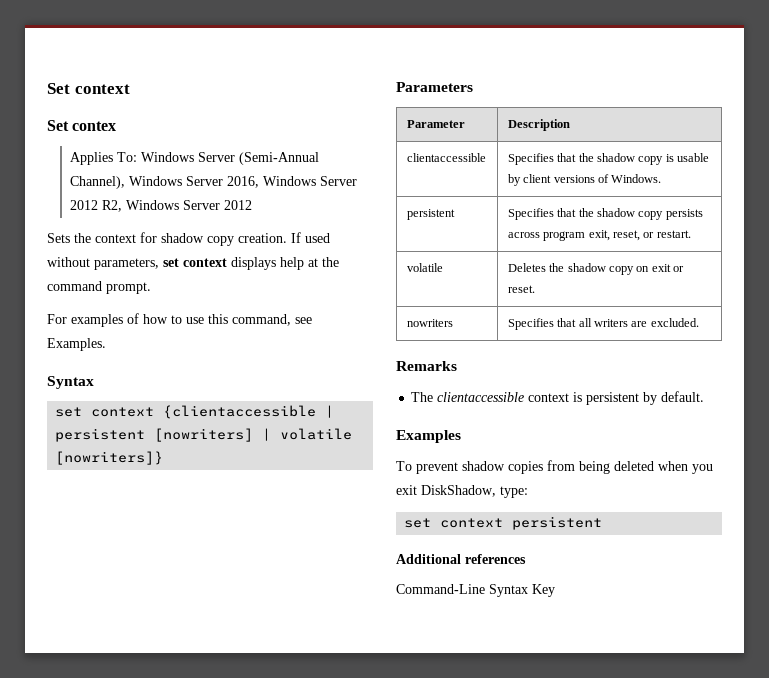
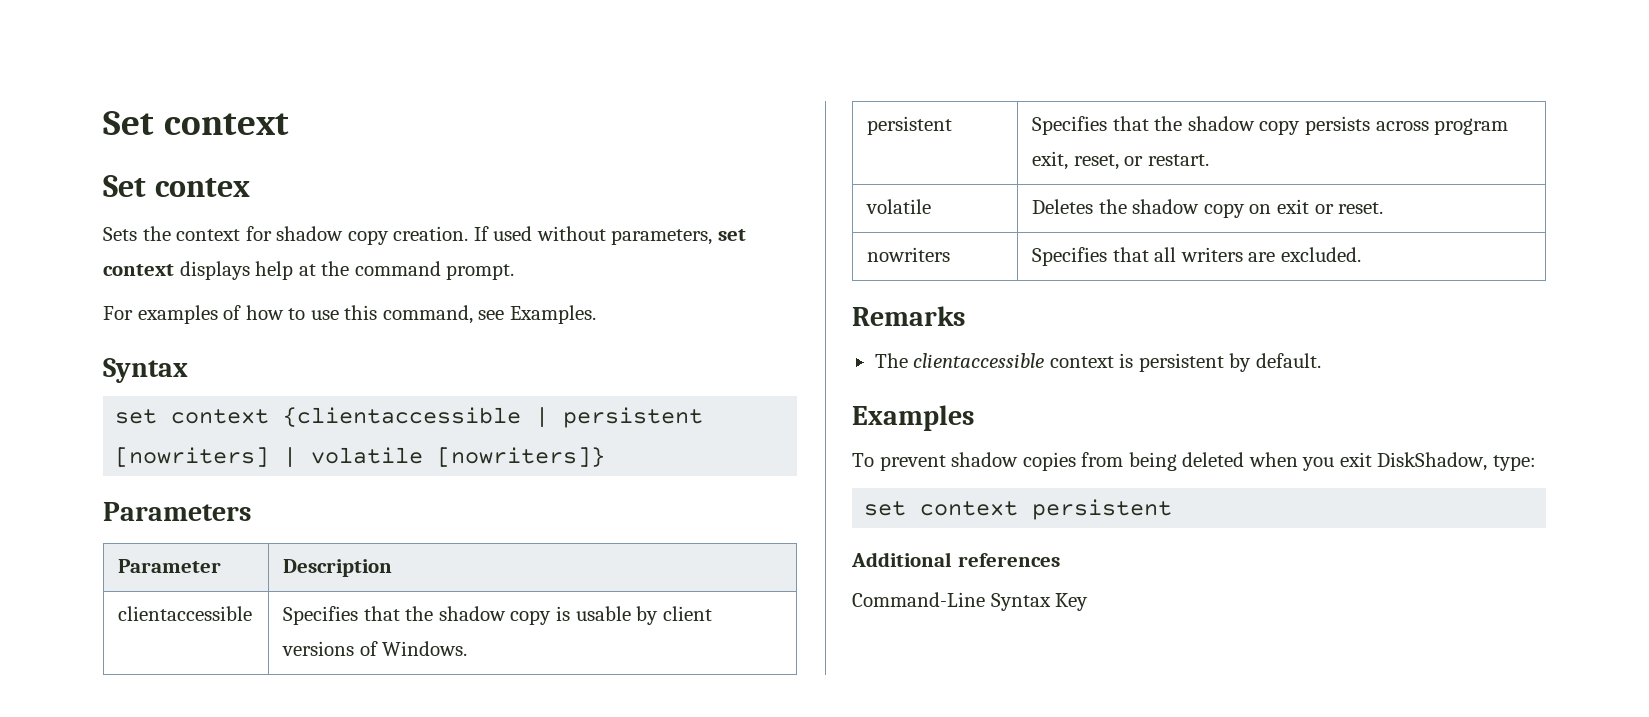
[69,152,319,165] [69,176,357,189] [69,200,252,212] // Applies To: Windows Server (Semi-Annual Channel), Windows Server 2016, Windows Server 2012 R2, Windows Server 2012 -> (250, 187) none

